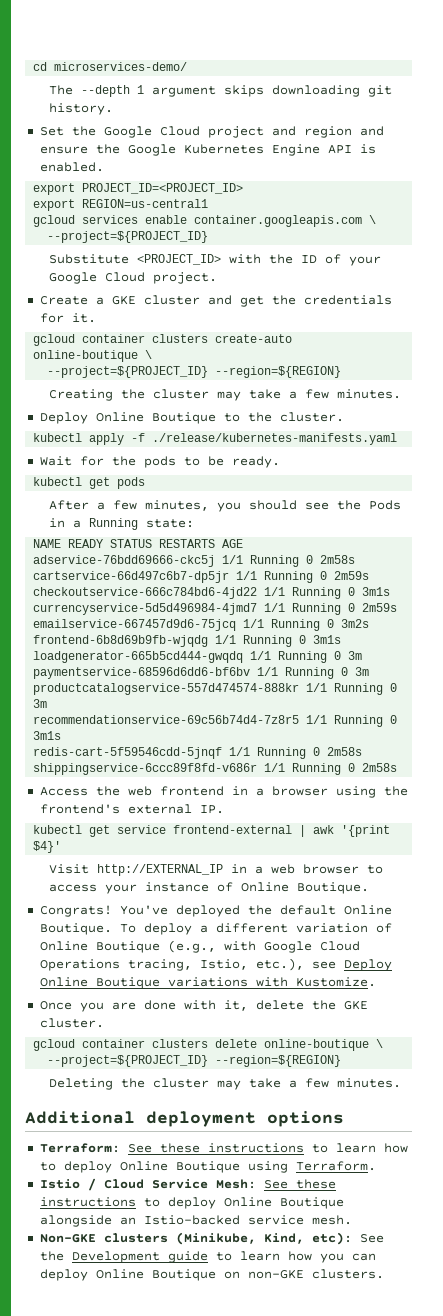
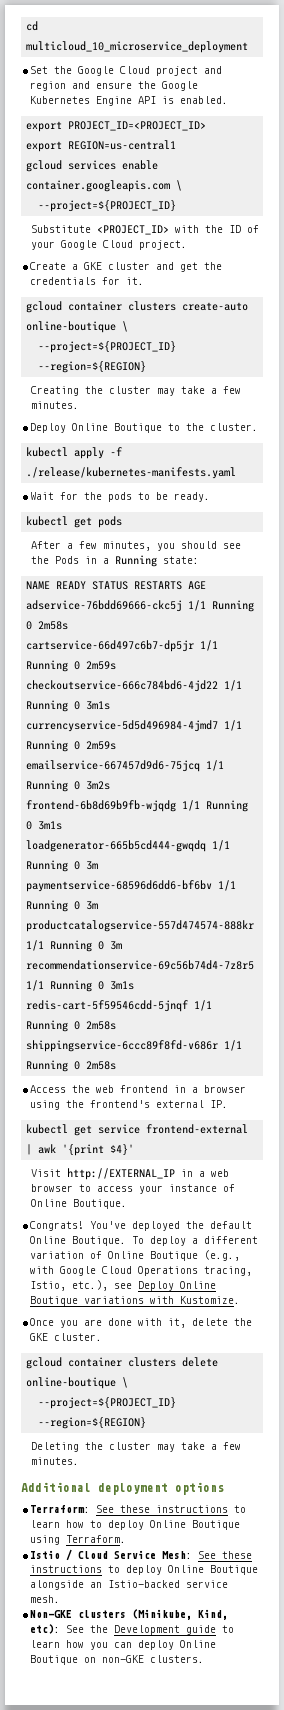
[54,62,188,71] [48,85,392,97] [48,103,113,115] microservices-demo/ // The --depth 1 argument skips downloading git history. -> [26,41,249,53] multicloud_10_microservice_deployment

